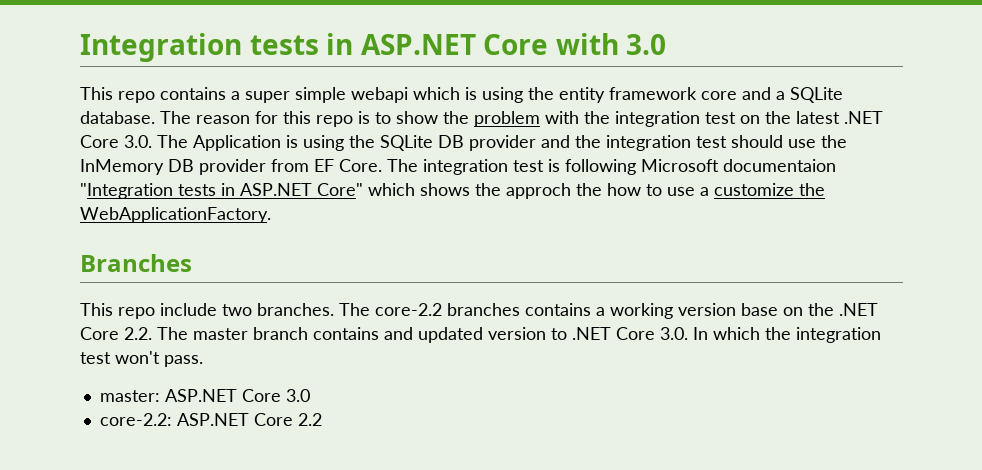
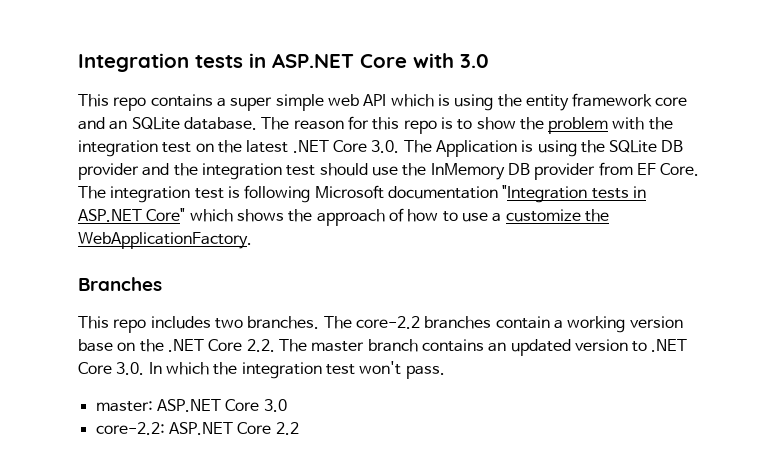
[351,87,408,103] webapi -> [327,94,387,106] web API
[776,91,785,100] a -> [109,120,128,130] an
[723,159,836,172] documentaion -> [387,186,498,199] documentation
[506,183,602,199] approch the -> [316,208,404,226] approach of
[160,303,217,316] include -> [150,316,211,329] includes
[525,303,591,316] contains -> [495,316,550,329] contain
[384,327,413,340] and -> [488,342,507,352] an

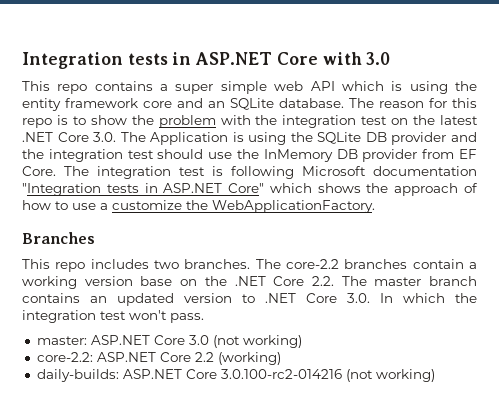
(287, 405) none -> [212,335,302,348] (not working)
(299, 428) none -> [217,352,281,365] [36,369,435,382] (working) // daily-builds: ASP.NET Core 3.0.100-rc2-014216 (not working)

